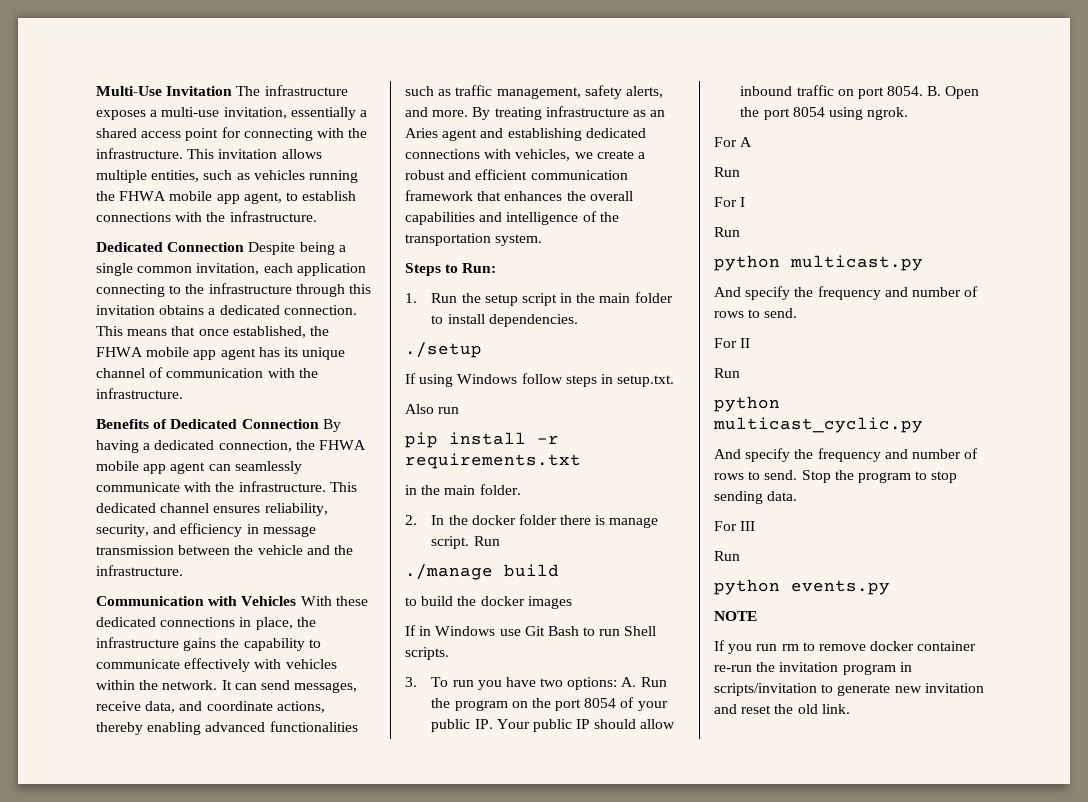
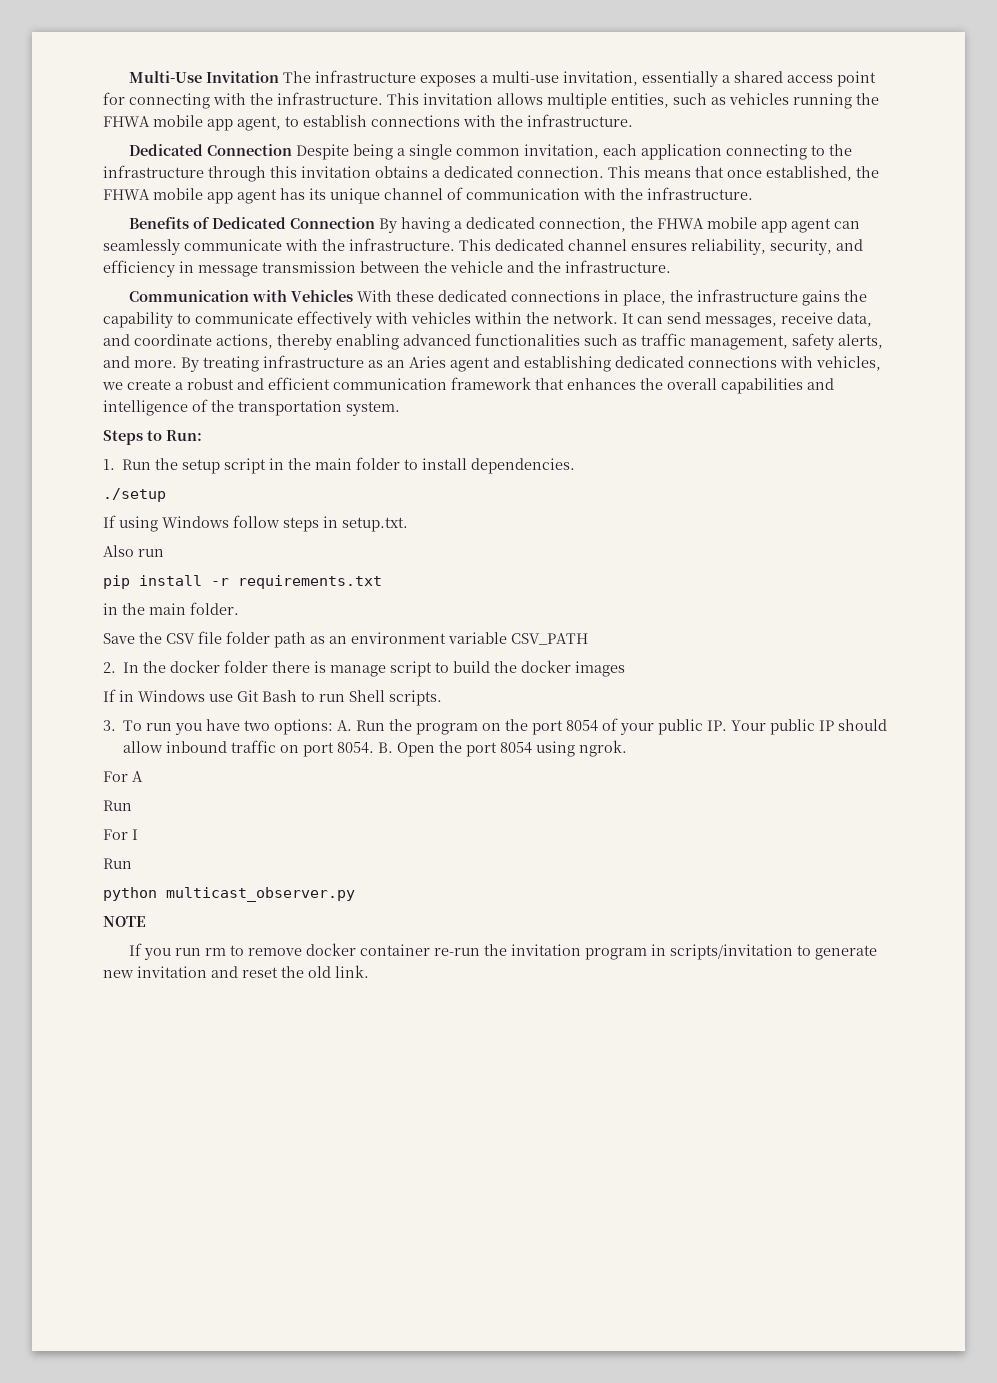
(521, 489) none -> [103,631,588,648] // Save the CSV file folder path as an environment variable CSV_PATH
[431,536,500,549] [405,564,559,580] script. Run // ./manage build // -> [390,661,433,677] script
[790,255,923,271] [714,286,979,300] [714,308,798,318] [714,338,751,348] [714,368,740,378] [714,396,780,412] [713,417,923,433] [714,448,979,462] [714,470,958,483] [714,491,798,504] [714,521,756,531] [714,551,740,561] [714,579,890,595] multicast.py // And specify the frequency and number of rows to send. // For II // Run // python multicast_cyclic.py // And specify the frequency and number of rows to send. Stop the program to stop sending data. // For III // Run // python events.py -> [166,887,355,902] multicast_observer.py

